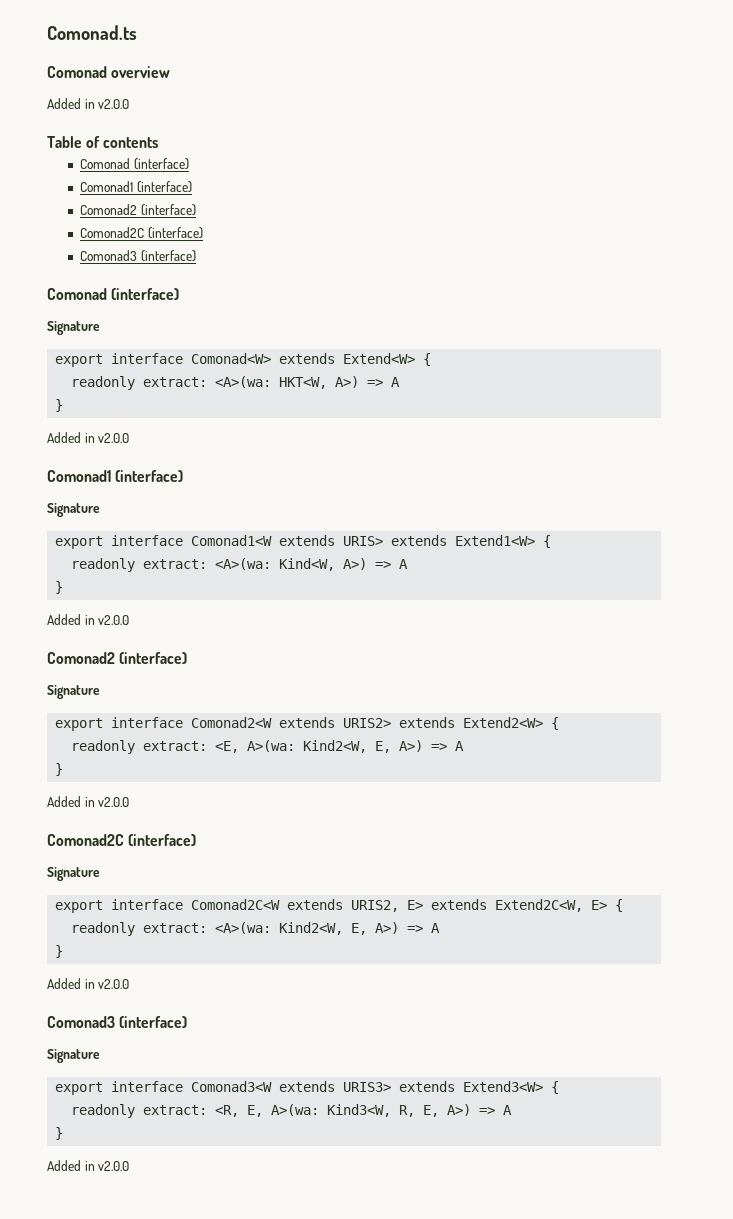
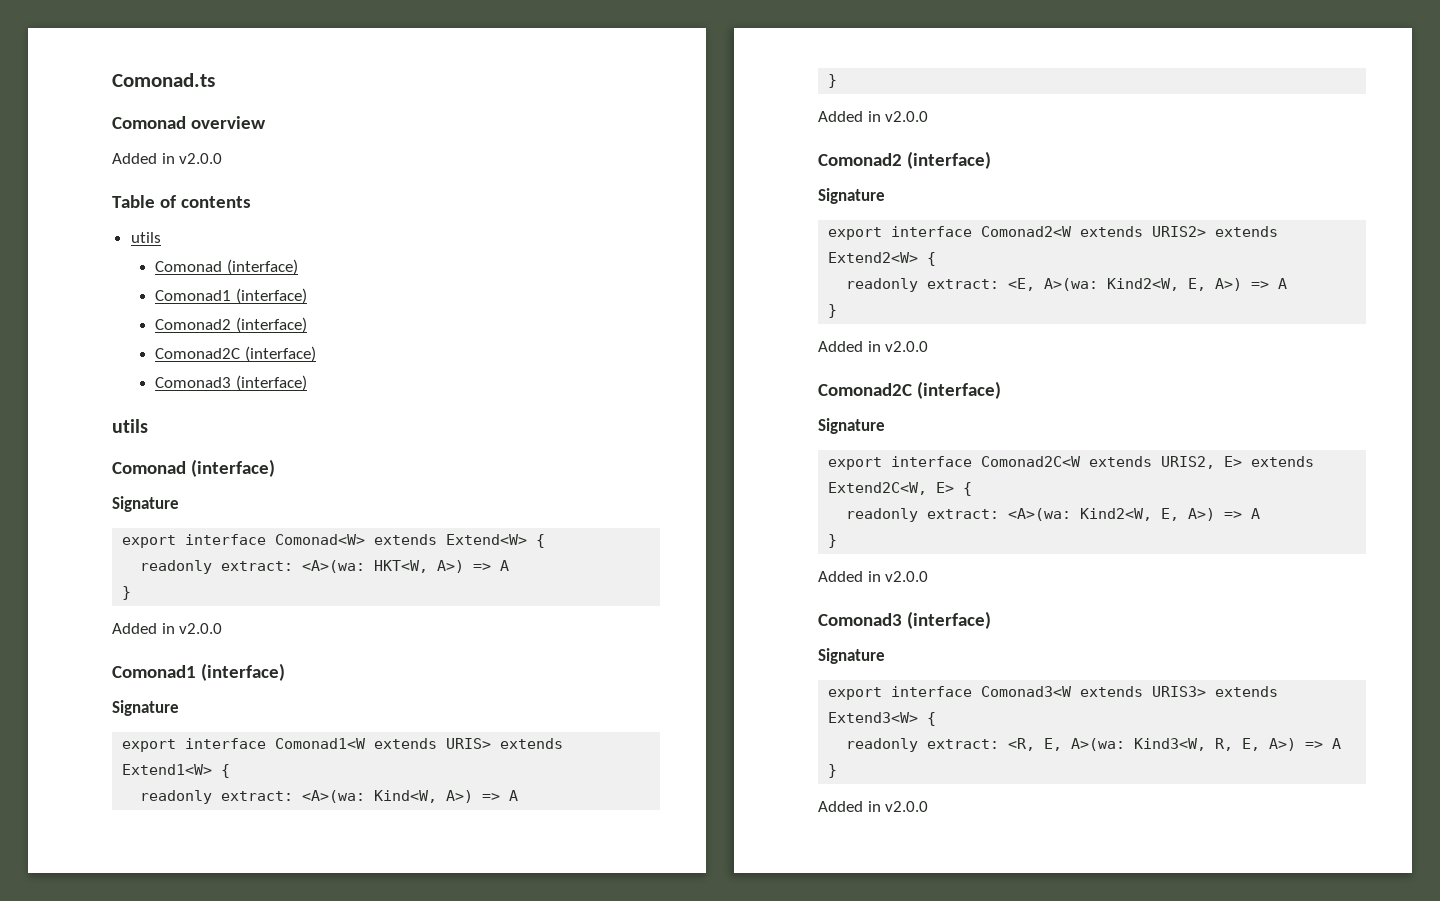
(159, 142) none -> [130,232,161,243] // utils
(196, 256) none -> [112,419,148,433] // utils

